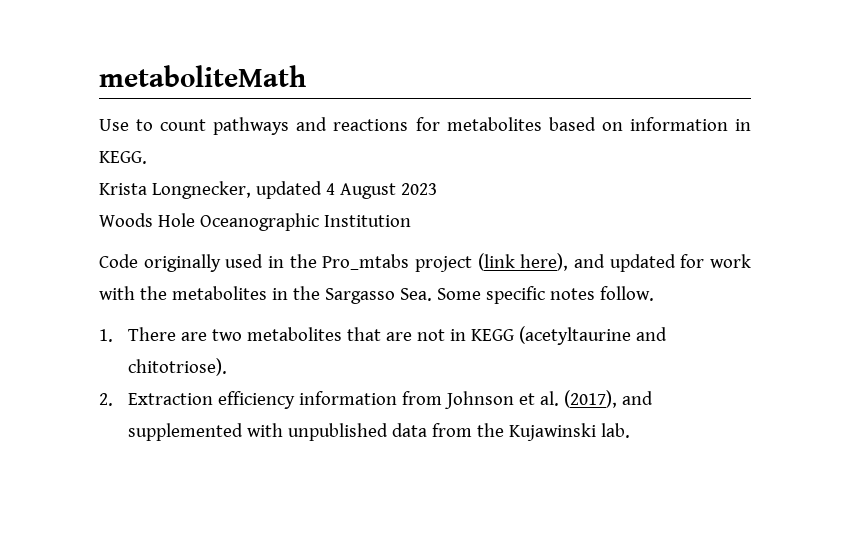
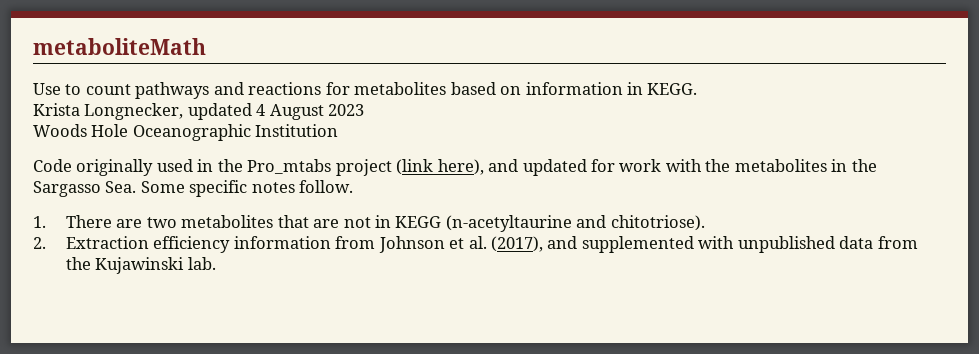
[519,326,632,345] (acetyltaurine -> [445,215,572,232] (n-acetyltaurine

